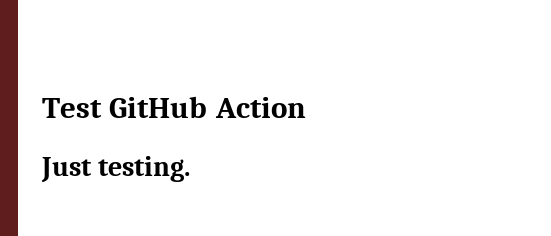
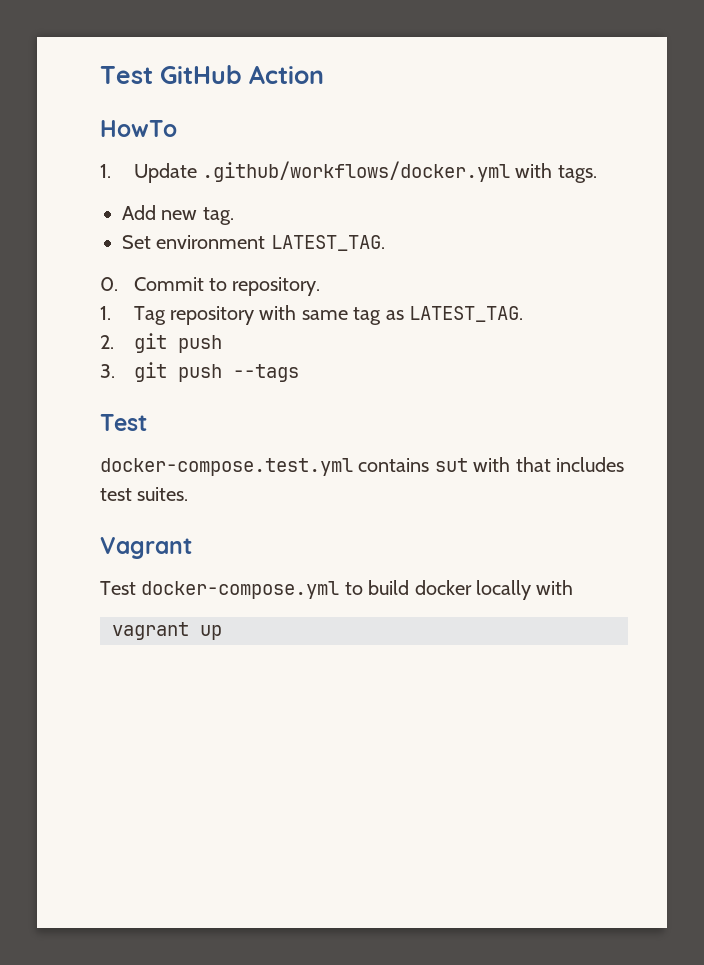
[41,156,191,183] Just testing. -> [100,120,177,137] [100,161,597,183] [122,205,234,225] [122,235,385,251] [100,277,321,296] [100,305,523,325] [100,333,222,353] [100,362,299,382] [100,414,147,431] [100,457,624,476] [100,487,189,501] [100,537,192,559] [100,580,574,600] [112,622,222,640] HowTo // 1. Update .github/workflows/docker.yml with tags. // Add new tag. // Set environment LATEST_TAG. // 0. Commit to repository. // 1. Tag repository with same tag as LATEST_TAG. // 2. git push // 3. git push --tags // Test // docker-compose.test.yml contains sut with that includes test suites. // Vagrant // Test docker-compose.yml to build docker locally with // vagrant up

